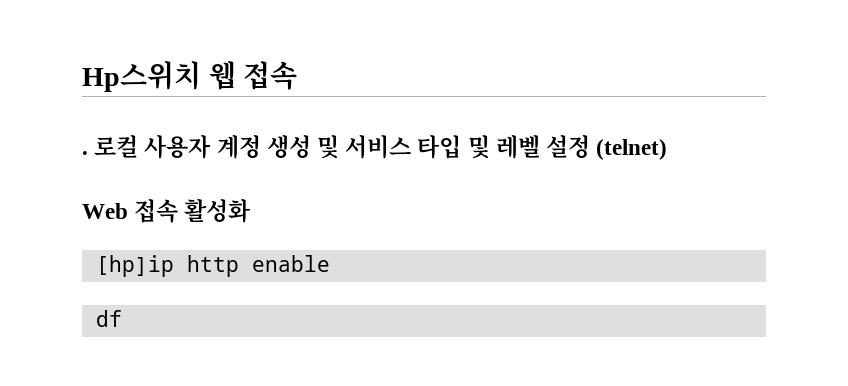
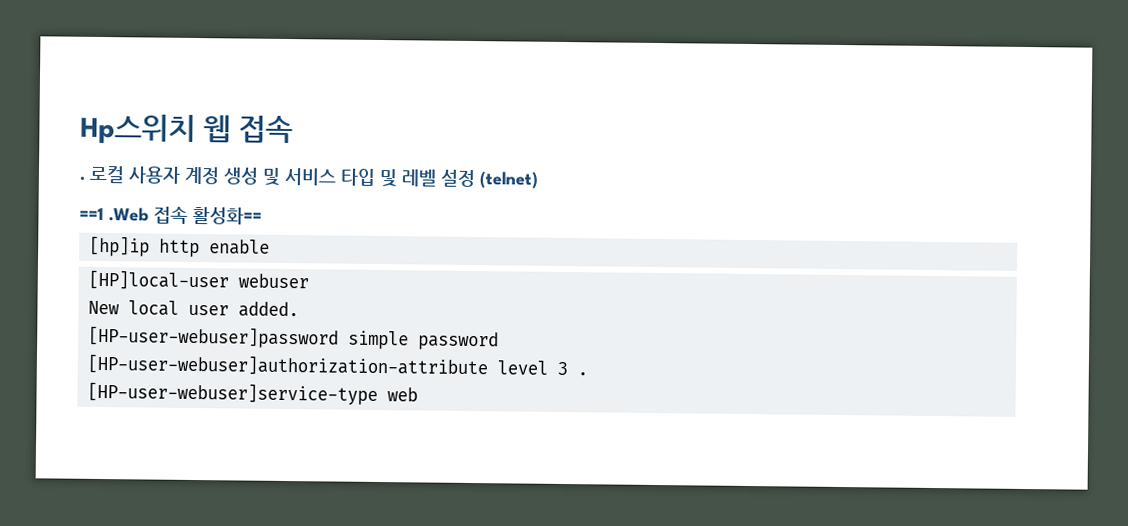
[82,199,252,223] Web 접속 활성화 -> [79,206,262,225] ==1 .Web 접속 활성화==
[95,310,122,327] df -> [87,269,309,291] [87,300,299,318] [87,325,499,351] [86,353,588,378] [86,381,418,405] [HP]local-user webuser // New local user added. // [HP-user-webuser]password simple password // [HP-user-webuser]authorization-attribute level 3 . // [HP-user-webuser]service-type web

